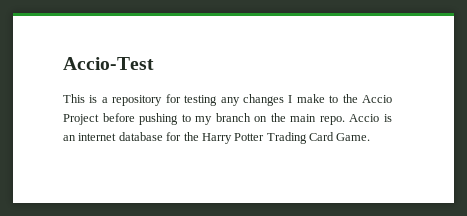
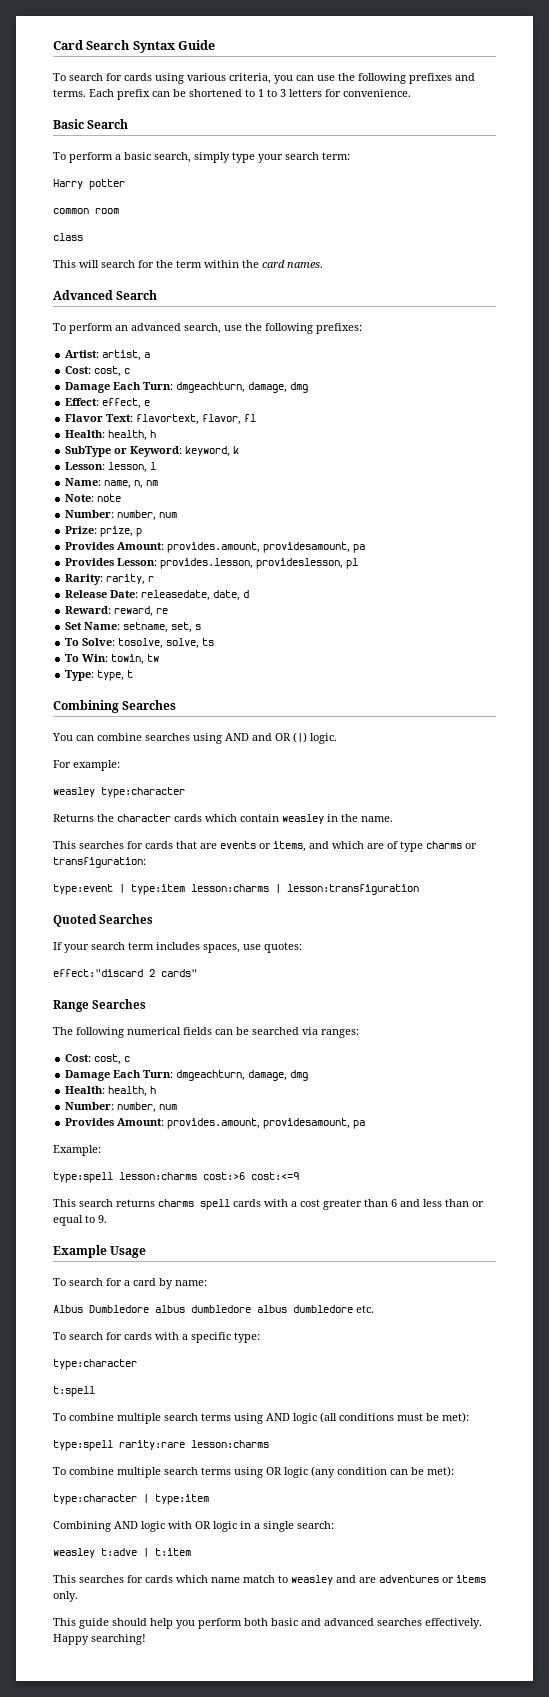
[63,57,154,70] [63,94,393,106] [63,113,392,125] [63,132,371,144] Accio-Test // This is a repository for testing any changes I make to the Accio Project before pushing to my branch on the main repo. Accio is an internet database for the Harry Potter Trading Card Game. -> [53,40,216,53] [53,73,475,84] [53,89,411,100] [53,119,129,129] [53,152,350,163] [53,179,125,190] [53,208,119,214] [53,233,83,241] [53,260,323,268] [53,290,158,300] [53,323,362,334] [65,350,151,361] [65,366,131,377] [65,382,309,393] [65,398,151,409] [65,414,257,425] [65,430,157,441] [65,446,240,457] [65,462,157,473] [65,478,159,489] [65,494,122,502] [65,510,178,521] [65,526,143,537] [65,542,366,553] [65,558,359,569] [65,574,155,585] [65,590,250,601] [65,606,169,617] [65,622,202,633] [65,638,215,649] [65,654,160,665] [65,670,134,681] [53,700,177,713] [52,732,337,744] [53,760,120,771] [53,787,185,798] [53,814,393,824] [53,841,477,852] [53,857,146,868] [53,884,419,895] [53,914,154,927] [53,942,302,953] [53,969,197,977] [53,999,147,1012] [53,1027,359,1038] [65,1054,131,1065] [65,1070,309,1081] [65,1086,157,1097] [65,1102,178,1113] [65,1118,366,1129] [53,1145,101,1156] [53,1172,299,1183] [53,1199,484,1210] [53,1215,107,1226] [53,1245,147,1258] [53,1278,207,1289] [53,1305,374,1313] [53,1332,260,1343] [53,1359,137,1370] [53,1386,95,1397] [53,1412,469,1424] [53,1440,269,1451] [53,1466,454,1478] [53,1494,209,1505] [53,1521,334,1532] [53,1548,191,1558] [53,1575,486,1585] [53,1591,78,1602] [53,1618,482,1629] [53,1634,146,1645] Card Search Syntax Guide // To search for cards using various criteria, you can use the following prefixes and terms. Each prefix can be shortened to 1 to 3 letters for convenience. // Basic Search // To perform a basic search, simply type your search term: // Harry potter // common room // class // This will search for the term within the card names. // Advanced Search // To perform an advanced search, use the following prefixes: // Artist: artist, a // Cost: cost, c // Damage Each Turn: dmgeachturn, damage, dmg // Effect: effect, e // Flavor Text: flavortext, flavor, fl // Health: health, h // SubType or Keyword: keyword, k // Lesson: lesson, l // Name: name, n, nm // Note: note // Number: number, num // Prize: prize, p // Provides Amount: provides.amount, providesamount, pa // Provides Lesson: provides.lesson, provideslesson, pl // Rarity: rarity, r // Release Date: releasedate, date, d // Reward: reward, re // Set Name: setname, set, s // To Solve: tosolve, solve, ts // To Win: towin, tw // Type: type, t // Combining Searches // You can combine searches using AND and OR (|) logic. // For example: // weasley type:character // Returns the character cards which contain weasley in the name. // This searches for cards that are events or items, and which are of type charms or transfiguration: // type:event | type:item lesson:charms | lesson:transfiguration // Quoted Searches // If your search term includes spaces, use quotes: // effect:"discard 2 cards" // Range Searches // The following numerical fields can be searched via ranges: // Cost: cost, c // Damage Each Turn: dmgeachturn, damage, dmg // Health: health, h // Number: number, num // Provides Amount: provides.amount, providesamount, pa // Example: // type:spell lesson:charms cost:>6 cost:<=9 // This search returns charms spell cards with a cost greater than 6 and less than or equal to 9. // Example Usage // To search for a card by name: // Albus Dumbledore albus dumbledore albus dumbledore etc. // To search for cards with a specific type: // type:character // t:spell // To combine multiple search terms using AND logic (all conditions must be met): // type:spell rarity:rare lesson:charms // To combine multiple search terms using OR logic (any condition can be met): // type:character | type:item // Combining AND logic with OR logic in a single search: // weasley t:adve | t:item // This searches for cards which name match to weasley and are adventures or items only. // This guide should help you perform both basic and advanced searches effectively. Happy searching!

